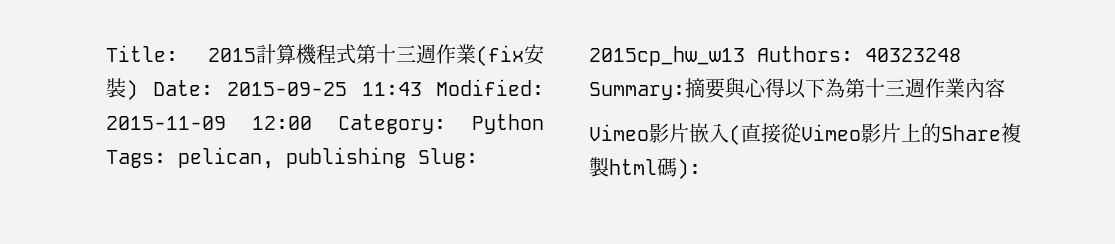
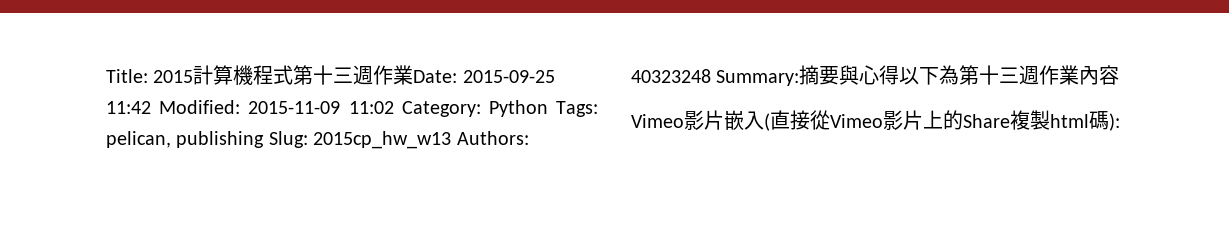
[476,44,544,66] [106,78,138,100] (fix安裝) -> (414, 75) none
[361,82,422,96] 11:43 -> [106,101,151,114] 11:42
[252,116,312,130] 12:00 -> [348,101,394,114] 11:02

